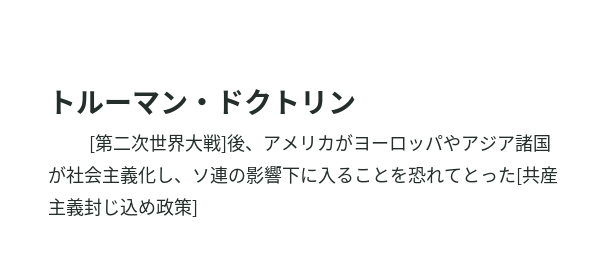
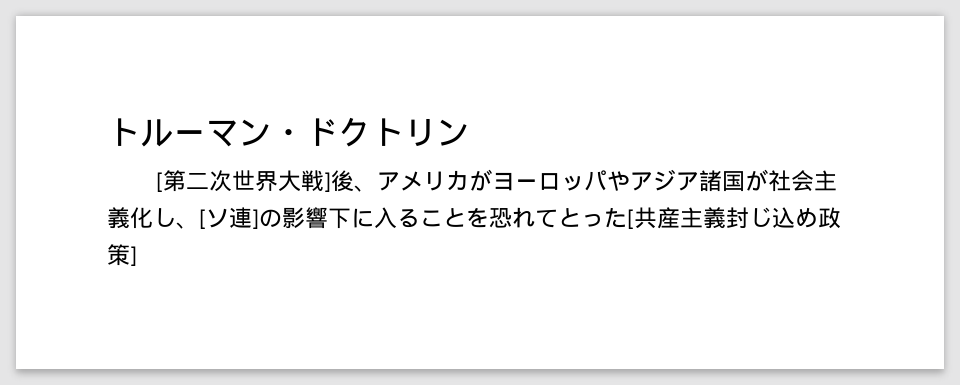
[192,166,228,184] ソ連 -> [199,207,259,229] [ソ連]

